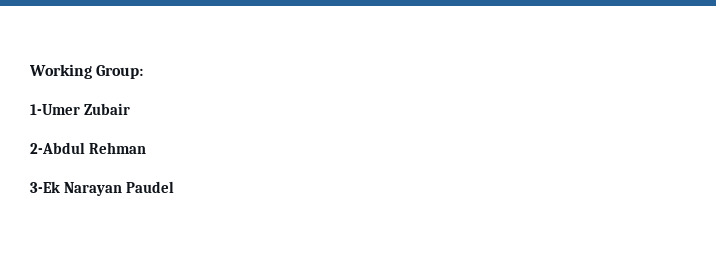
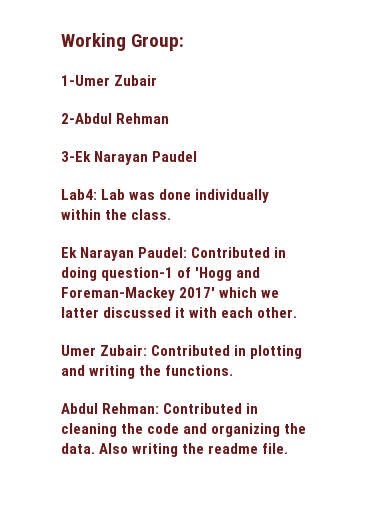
(174, 187) none -> [61,189,270,203] [61,209,172,220] [61,247,287,261] [61,267,261,281] [61,287,280,301] [61,307,298,318] [61,345,303,359] [61,365,234,379] [61,403,259,414] [61,423,307,437] [61,443,289,457] // Lab4: Lab was done individually within the class. // Ek Narayan Paudel: Contributed in doing question-1 of 'Hogg and Foreman-Mackey 2017' which we latter discussed it with each other. // Umer Zubair: Contributed in plotting and writing the functions. // Abdul Rehman: Contributed in cleaning the code and organizing the data. Also writing the readme file.

